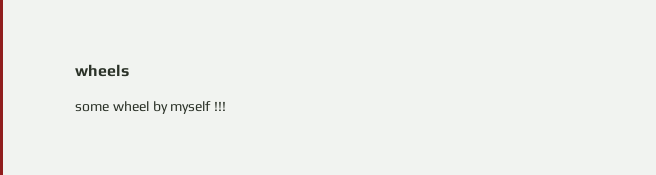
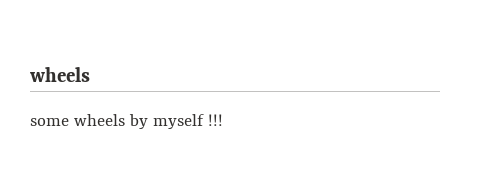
[112,101,149,112] wheel -> [73,114,125,126] wheels

